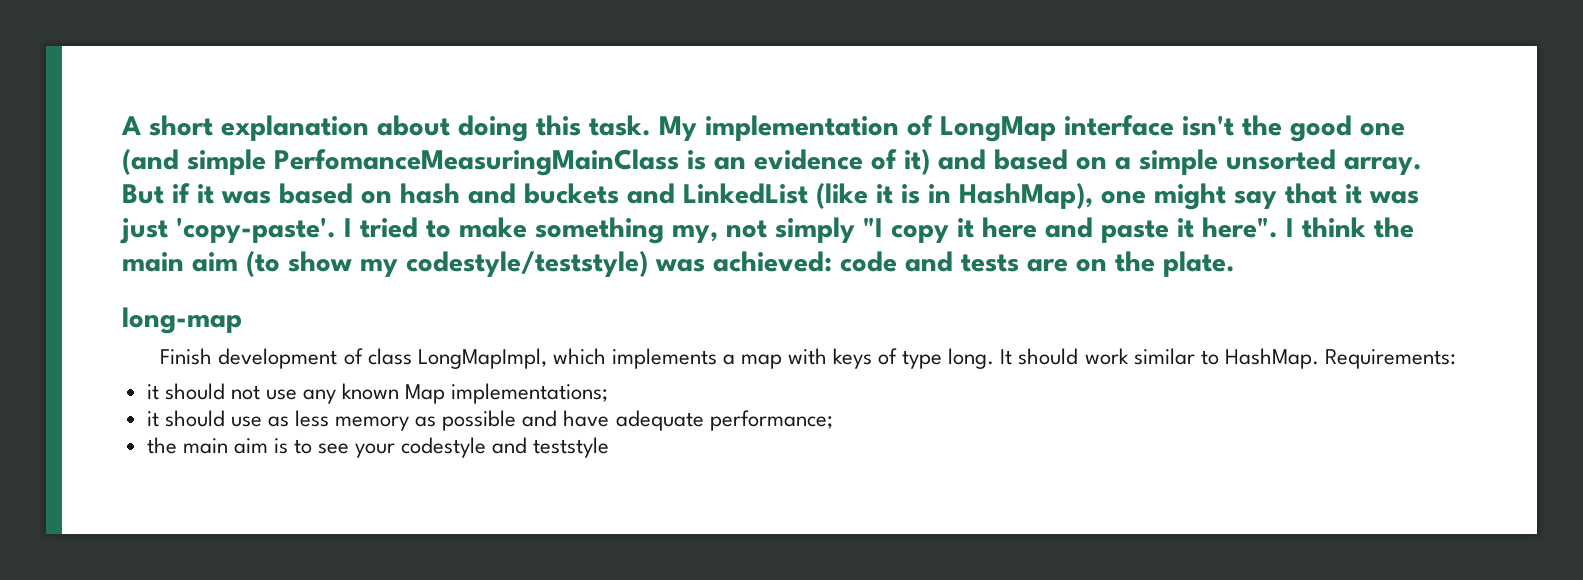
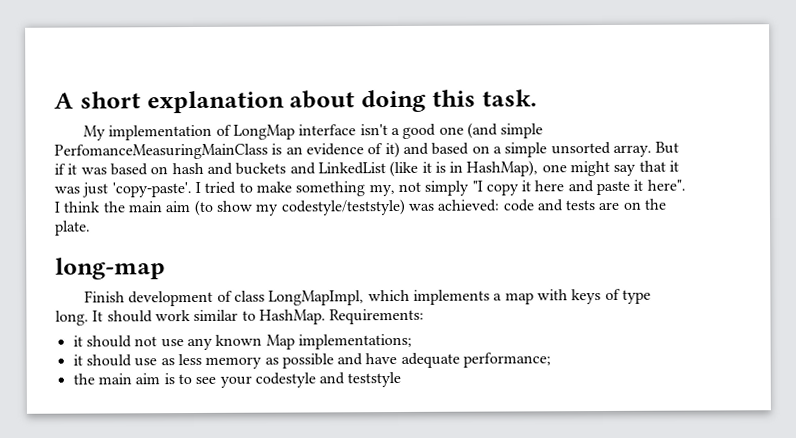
(651, 125) none -> (537, 98) //
[1242,115,1282,136] the -> [390,127,400,136] a

